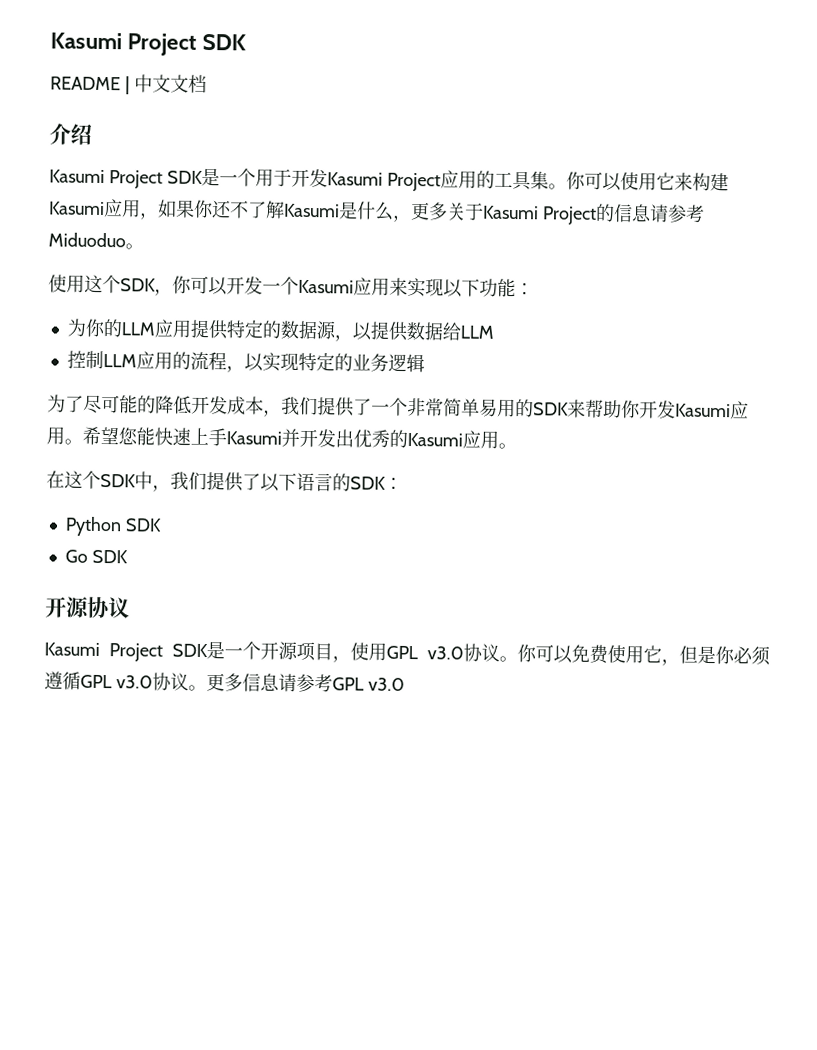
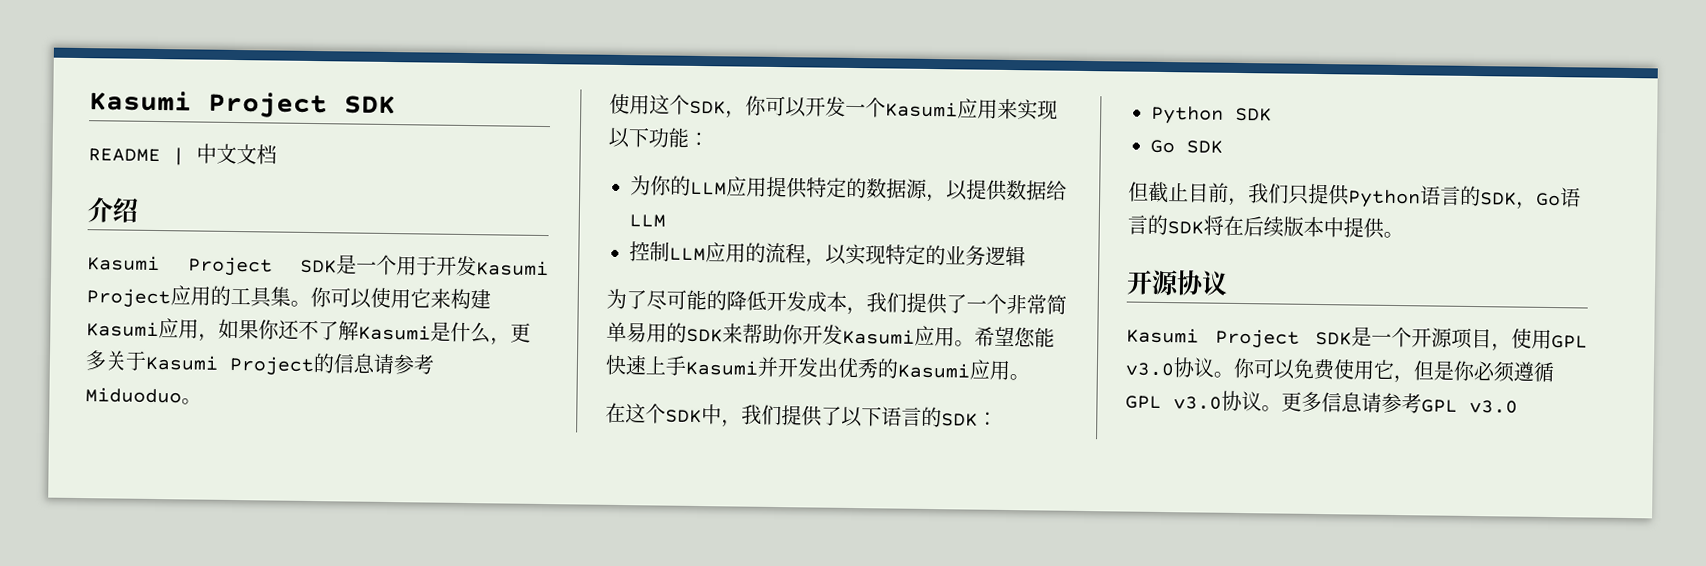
(128, 556) none -> [1128,181,1581,210] [1127,214,1404,239] // 但截止目前，我们只提供Python语言的SDK，Go语言的SDK将在后续版本中提供。

